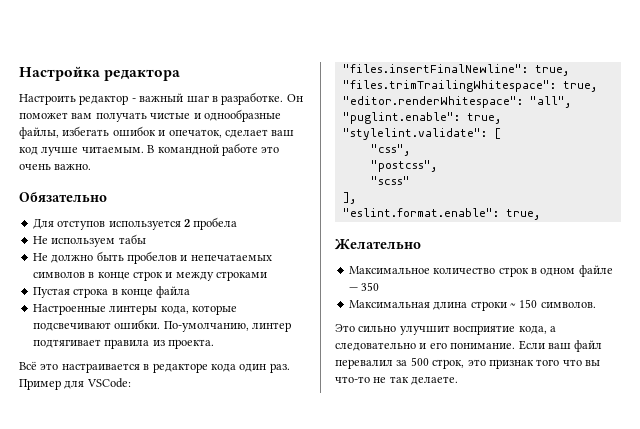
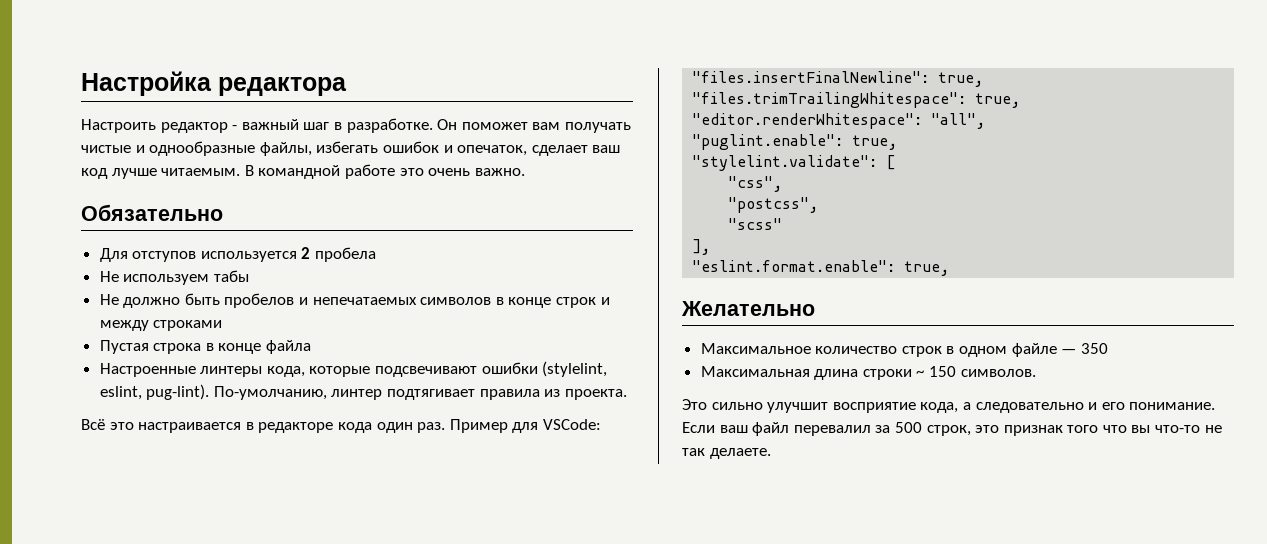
[114,319,161,330] ошибки. -> [481,361,608,377] [99,384,210,400] ошибки (stylelint, eslint, pug-lint).

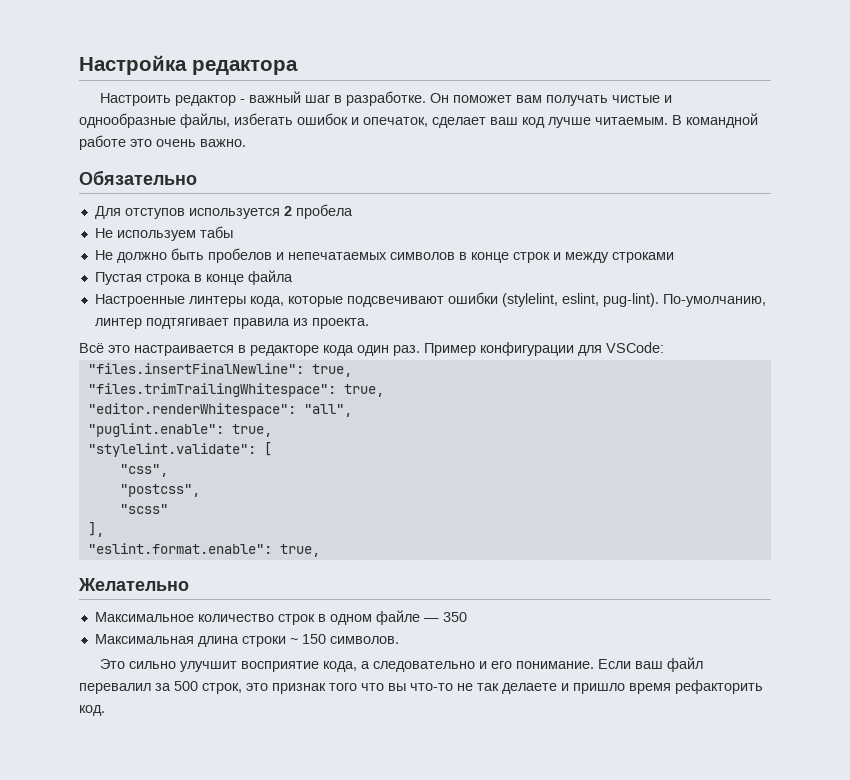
(508, 426) none -> [480,342,574,356] конфигурации
[709,448,771,459] делаете. -> [502,680,763,694] [79,705,105,716] делаете и пришло время рефакторить код.

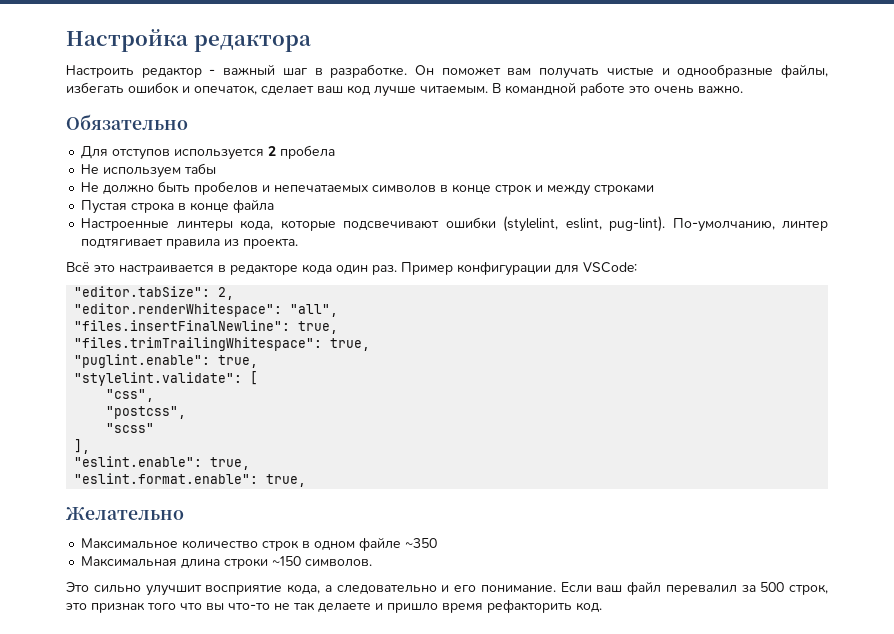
(664, 347) none -> [74,286,235,300] [74,303,339,317] // "editor.tabSize": 2, // "editor.renderWhitespace": "all",
[87,403,352,417] // "editor.renderWhitespace": "all", -> (371, 344) none
(104, 529) none -> [74,456,251,470] // "eslint.enable": true,
[423,612,467,622] — 350 -> [405,538,438,548] ~350
[289,634,326,644] ~ 150 -> [272,556,302,566] ~150

